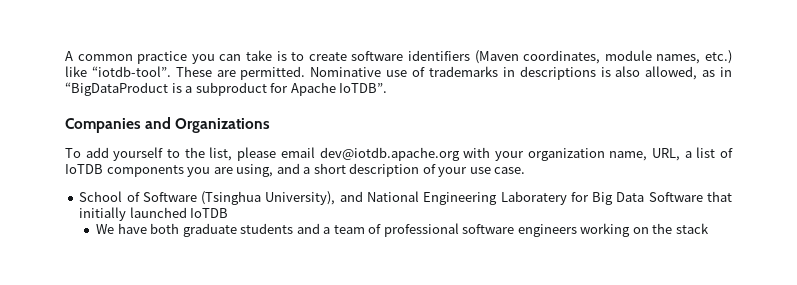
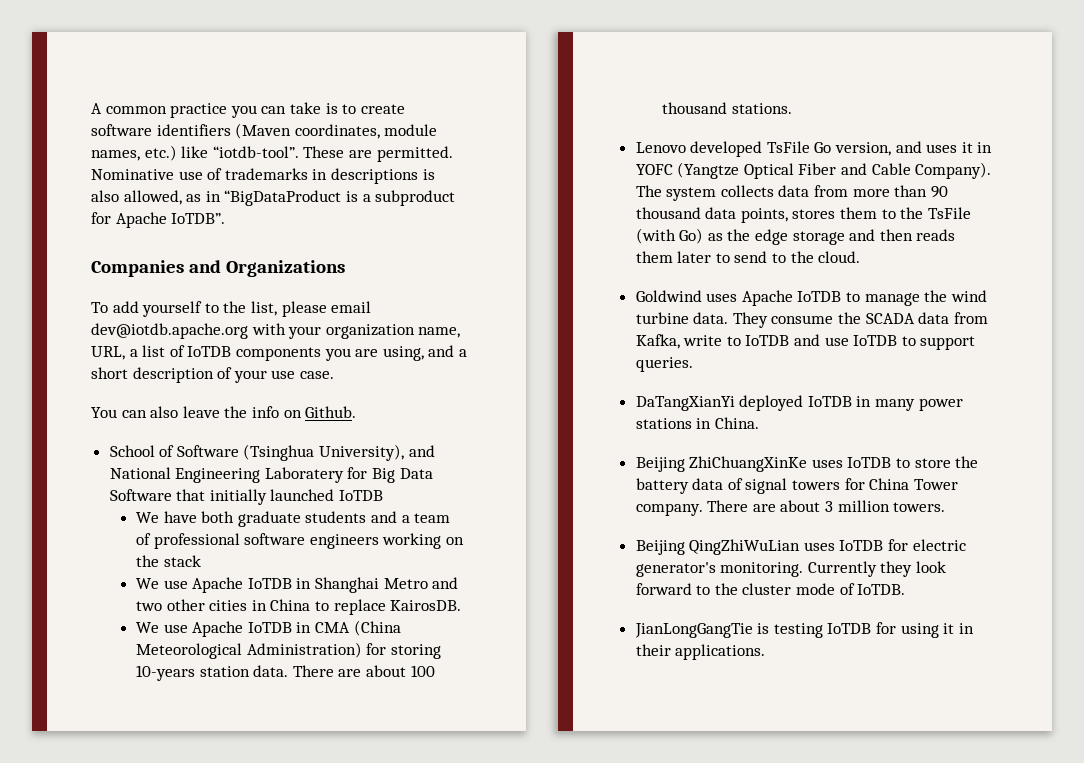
(526, 170) none -> [91,406,357,418] // You can also leave the info on Github.
(709, 228) none -> [136,577,459,593] [136,599,462,615] [136,620,401,637] [136,642,441,659] [136,665,435,681] [662,102,792,114] [635,141,993,157] [635,162,992,179] [635,185,948,201] [635,207,971,223] [635,228,956,245] [635,251,861,263] [635,290,987,306] [635,312,988,328] [635,334,976,350] [635,357,693,372] [635,395,963,411] [635,417,759,429] [635,456,979,472] [635,478,958,494] [635,500,946,516] [635,539,966,555] [635,561,947,577] [635,583,906,595] [634,622,974,638] [635,644,766,660] // We use Apache IoTDB in Shanghai Metro and two other cities in China to replace KairosDB. // We use Apache IoTDB in CMA (China Meteorological Administration) for storing 10-years station data. There are about 100 thousand stations. // Lenovo developed TsFile Go version, and uses it in YOFC (Yangtze Optical Fiber and Cable Company). The system collects data from more than 90 thousand data points, stores them to the TsFile (with Go) as the edge storage and then reads them later to send to the cloud. // Goldwind uses Apache IoTDB to manage the wind turbine data. They consume the SCADA data from Kafka, write to IoTDB and use IoTDB to support queries. // DaTangXianYi deployed IoTDB in many power stations in China. // Beijing ZhiChuangXinKe uses IoTDB to store the battery data of signal towers for China Tower company. There are about 3 million towers. // Beijing QingZhiWuLian uses IoTDB for electric generator's monitoring. Currently they look forward to the cluster mode of IoTDB. // JianLongGangTie is testing IoTDB for using it in their applications.

